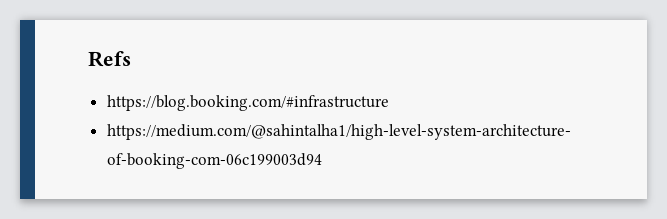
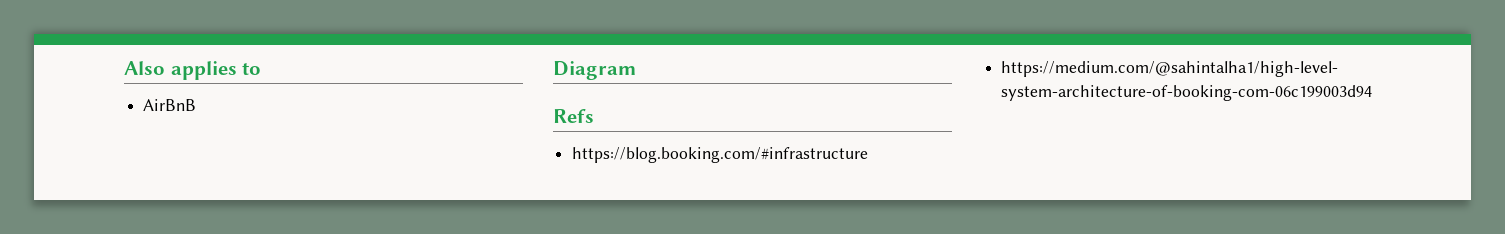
(88, 59) none -> [124,61,262,80] [143,99,197,111] [553,61,636,80] Also applies to // AirBnB // Diagram //

